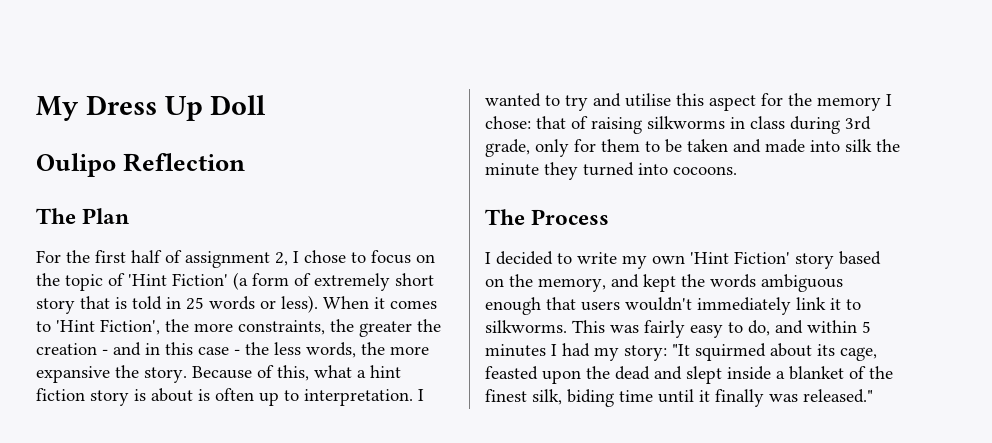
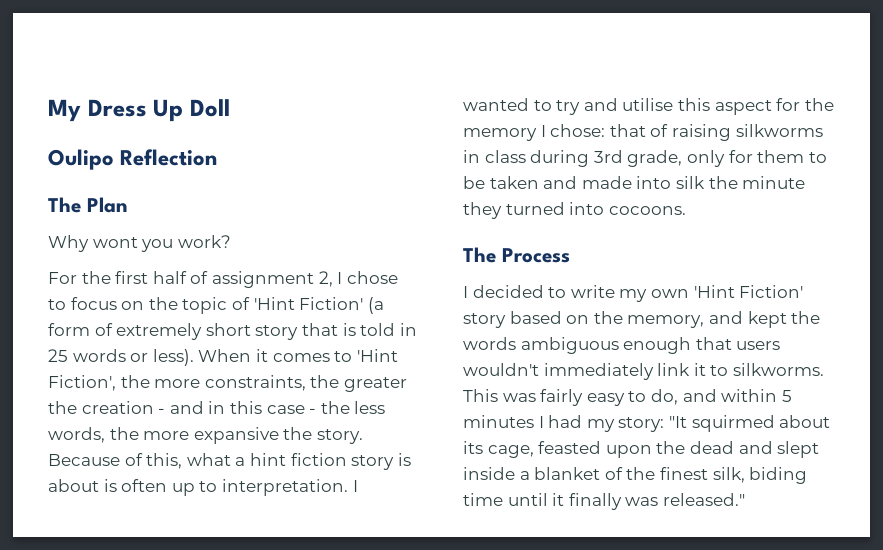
(130, 216) none -> [48,235,231,252] // Why wont you work?

